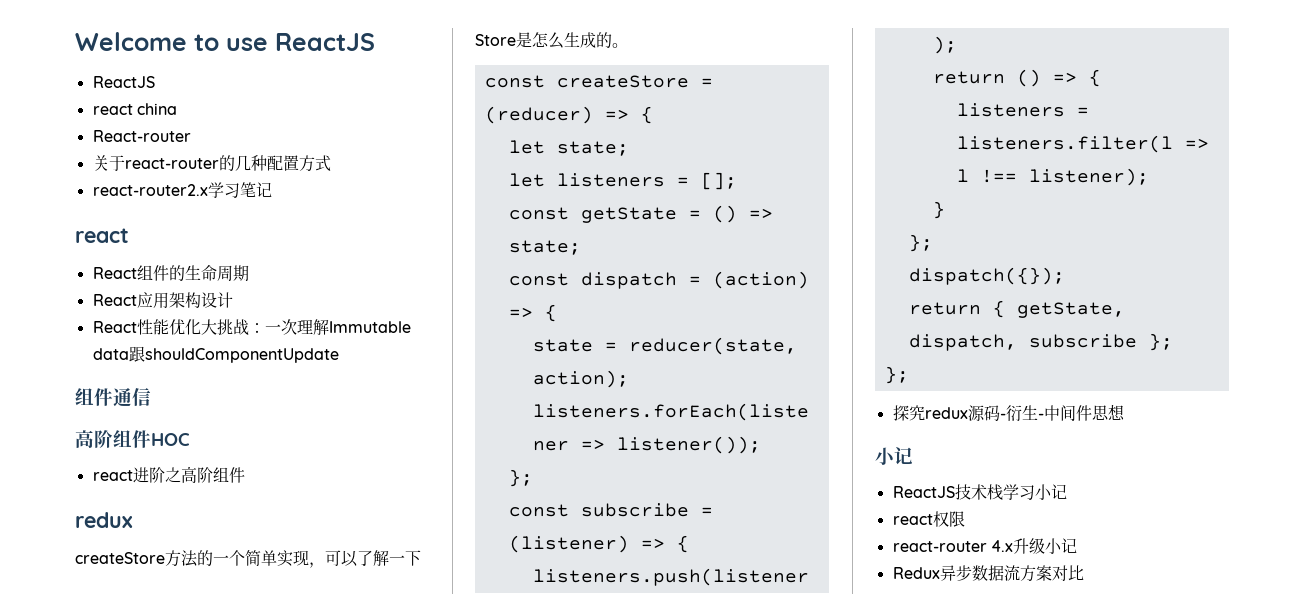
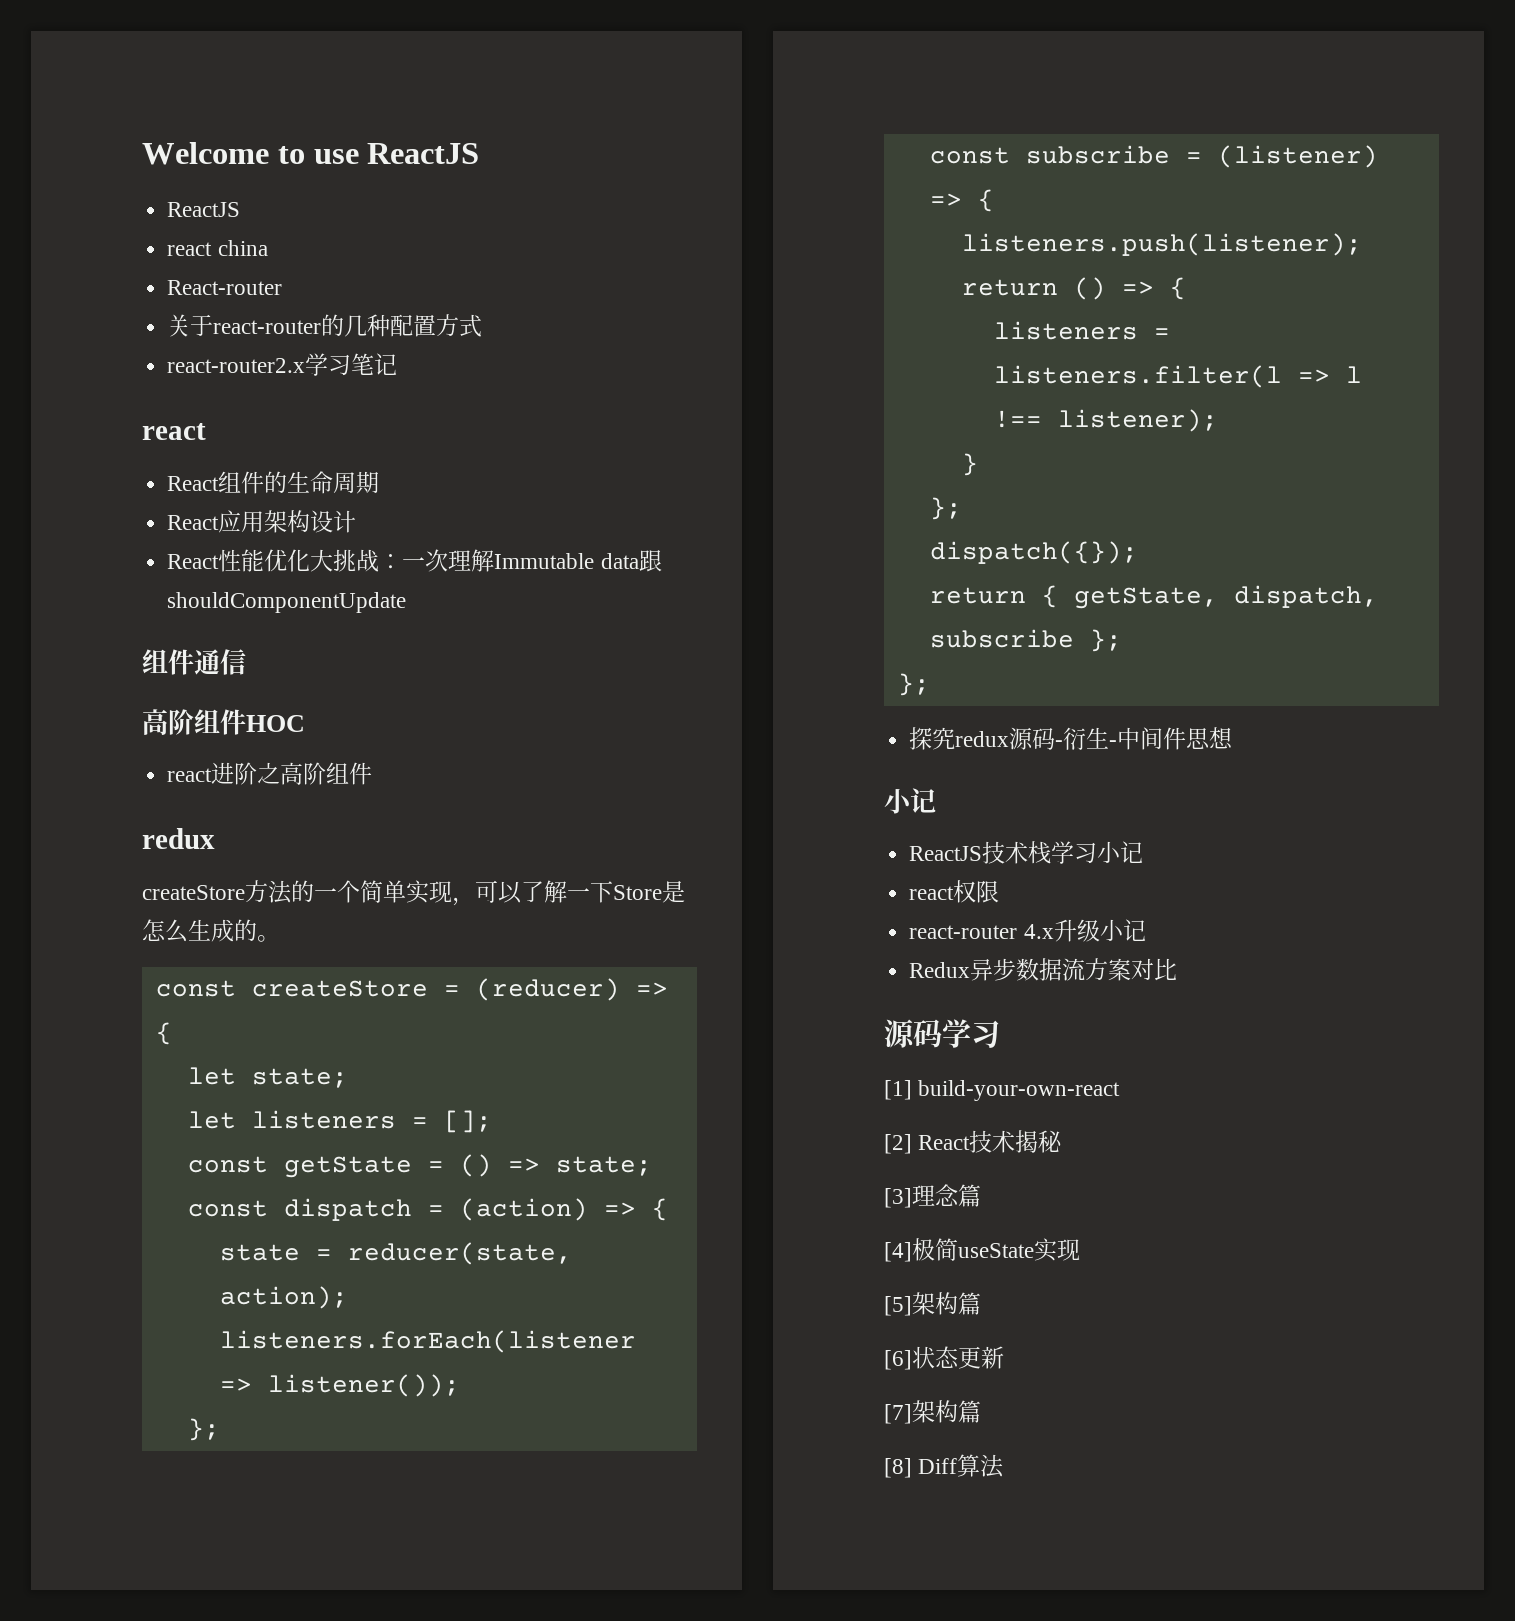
(1084, 573) none -> [884,1019,1000,1048] [884,1080,1121,1101] [884,1130,1063,1154] [884,1184,981,1208] [884,1238,1080,1262] [884,1292,981,1316] [884,1346,1004,1370] [884,1400,981,1424] [884,1454,1005,1478] // 源码学习 // [1] build-your-own-react // [2] React技术揭秘 // [3]理念篇 // [4]极简useState实现 // [5]架构篇 // [6]状态更新 // [7]架构篇 // [8] Diff算法

